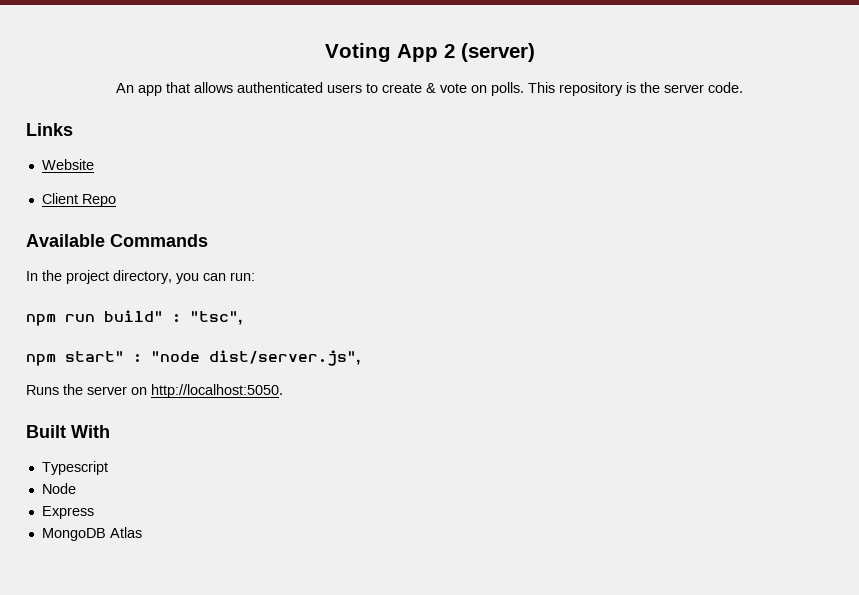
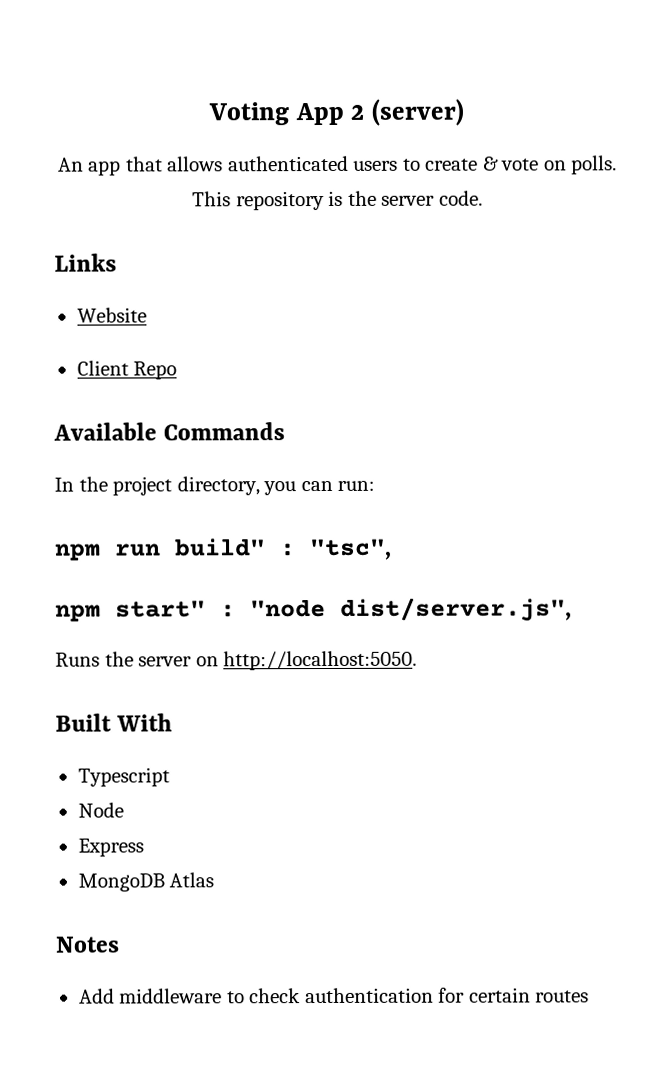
(142, 532) none -> [55,936,119,953] [78,987,590,1004] // Notes // Add middleware to check authentication for certain routes

